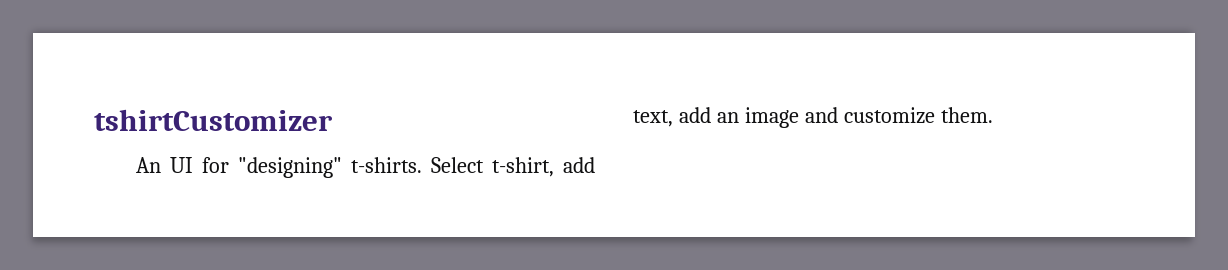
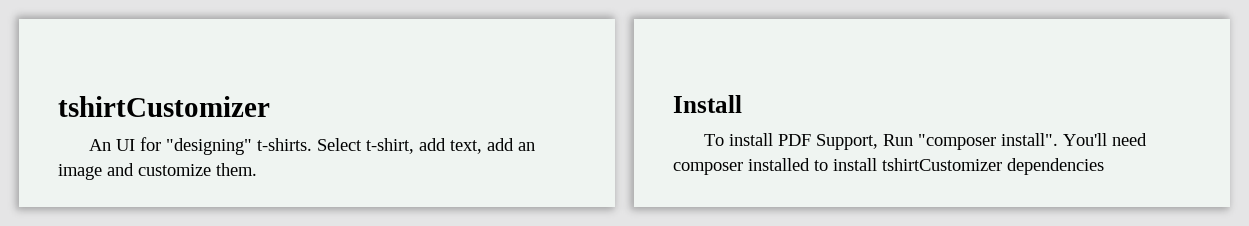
(993, 115) none -> [673,95,742,113] [703,133,1147,150] [673,158,1104,175] // Install // To install PDF Support, Run "composer install". You'll need composer installed to install tshirtCustomizer dependencies

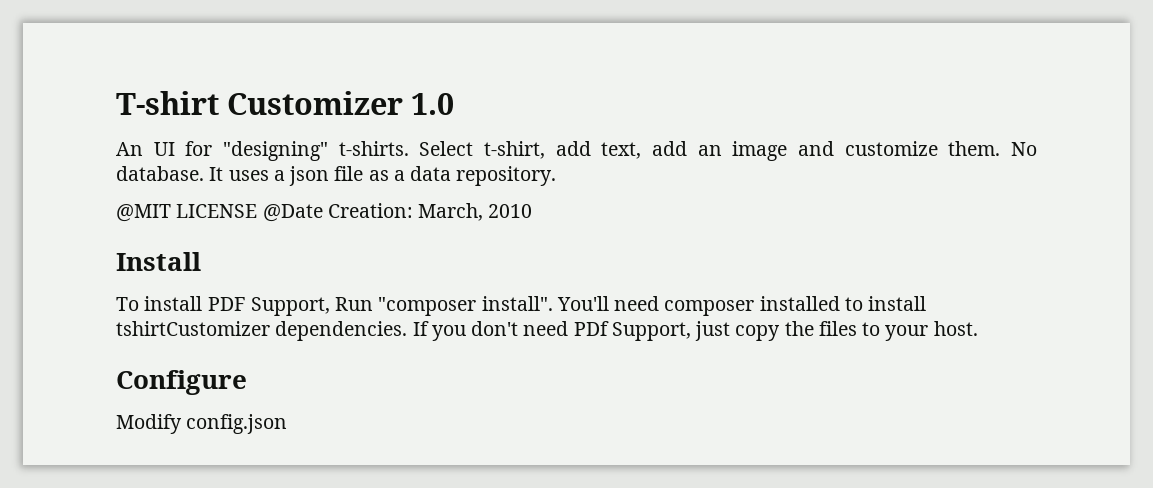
[58,96,270,117] tshirtCustomizer -> [116,91,455,115] T-shirt Customizer 1.0
(257, 169) none -> [1010,142,1037,156] [116,166,557,186] [116,203,533,222] No database. It uses a json file as a data repository. // @MIT LICENSE @Date Creation: March, 2010
[1007,158,1104,175] dependencies -> [275,321,978,341] [116,370,247,395] [116,414,288,434] dependencies. If you don't need PDf Support, just copy the files to your host. // Configure // Modify config.json

